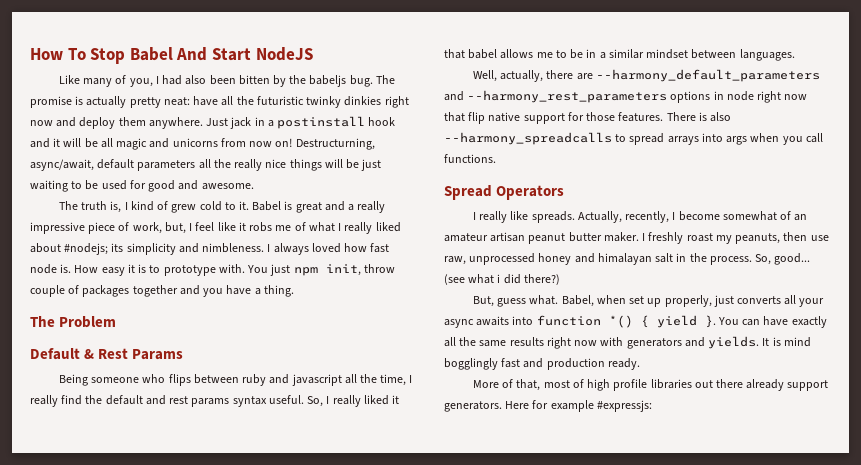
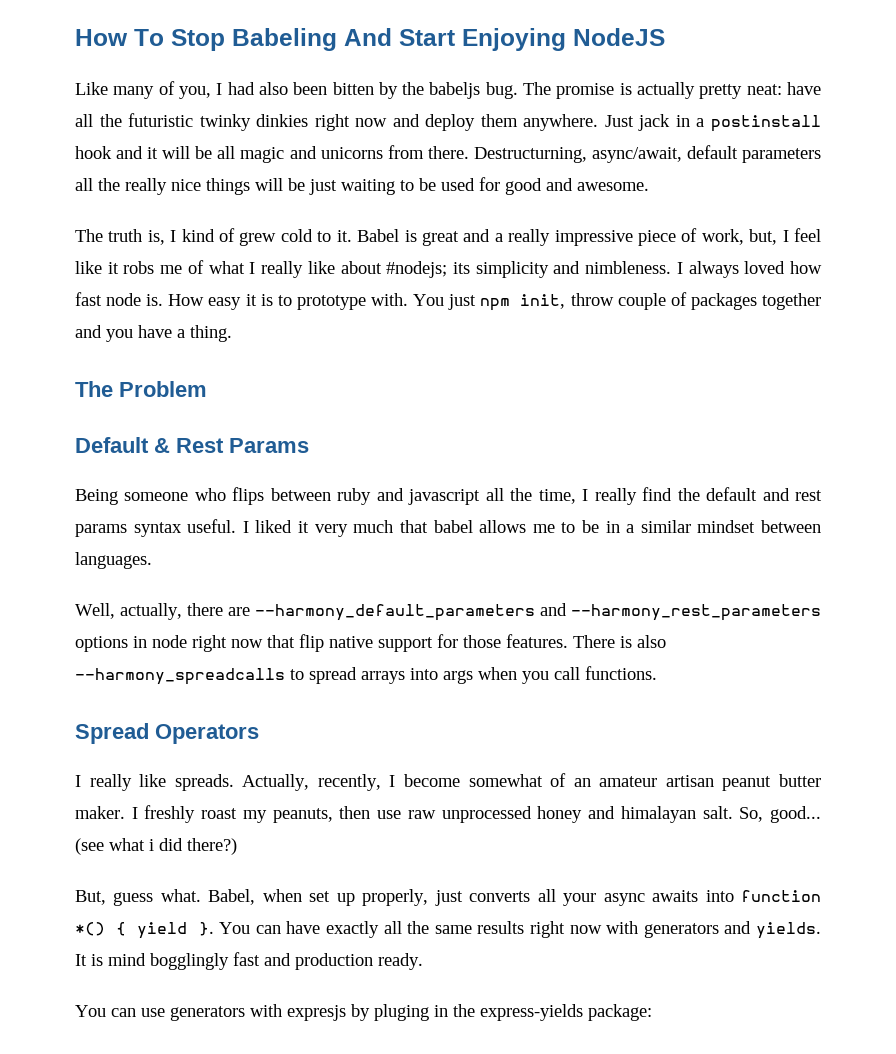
[129,47,173,61] Babel -> [232,28,337,51] Babeling
(251, 54) none -> [462,28,566,51] Enjoying
[249,138,293,147] now on! -> [427,146,469,159] there.
[375,222,401,232] liked -> [307,261,335,274] like
[307,395,400,407] So, I really liked it -> [242,520,394,537] I liked it very much
[444,256,466,265] raw, -> [407,810,436,819] raw
[655,253,752,265] salt in the process. -> [702,806,733,819] salt.
[472,379,829,391] [444,400,652,412] More of that, most of high profile libraries out there already support generators. Here for example #expressjs: -> [75,1004,652,1021] You can use generators with expresjs by pluging in the express-yields package:

